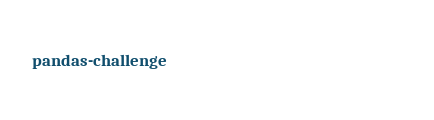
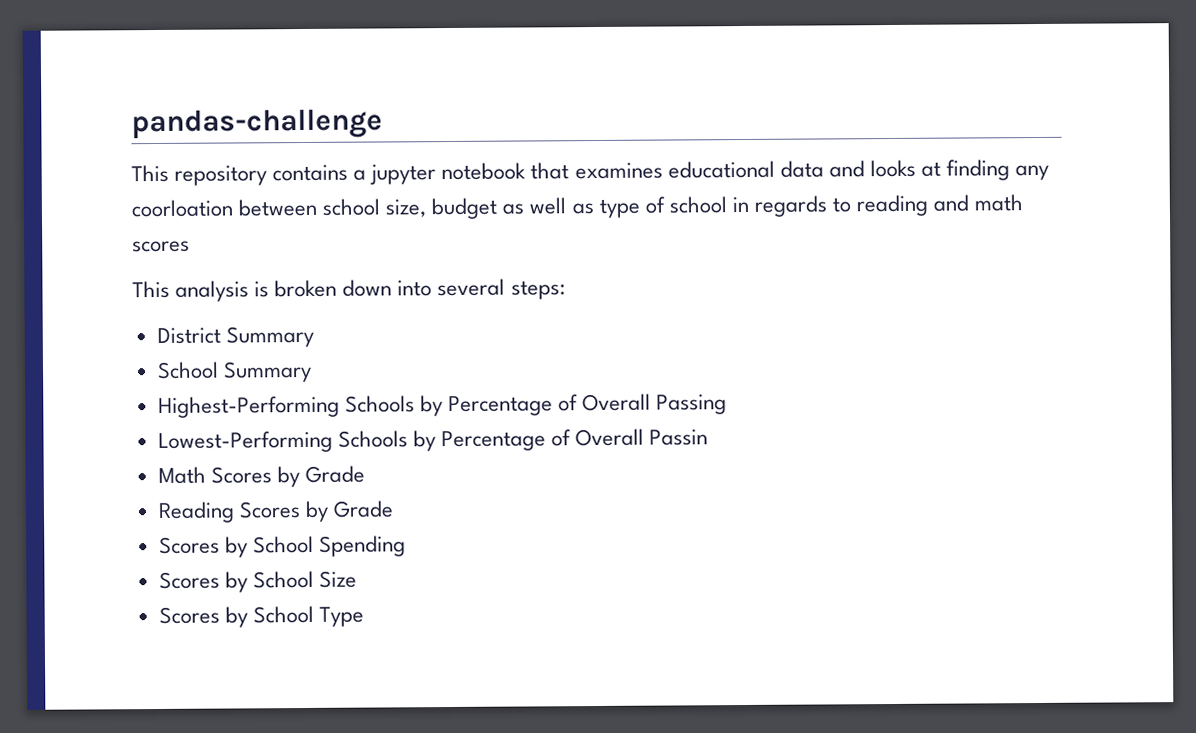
(167, 61) none -> [131,159,1050,186] [131,194,1024,220] [132,240,190,253] [132,278,566,302] [156,325,314,348] [156,360,312,383] [157,393,728,419] [157,428,709,453] [157,465,365,488] [157,500,394,523] [158,535,406,558] [158,570,357,593] [158,605,364,628] // This repository contains a jupyter notebook that examines educational data and looks at finding any coorloation between school size, budget as well as type of school in regards to reading and math scores // This analysis is broken down into several steps: // District Summary // School Summary // Highest-Performing Schools by Percentage of Overall Passing // Lowest-Performing Schools by Percentage of Overall Passin // Math Scores by Grade // Reading Scores by Grade // Scores by School Spending // Scores by School Size // Scores by School Type

